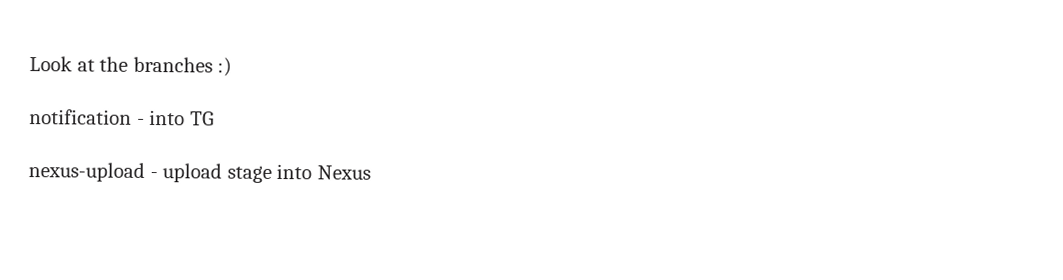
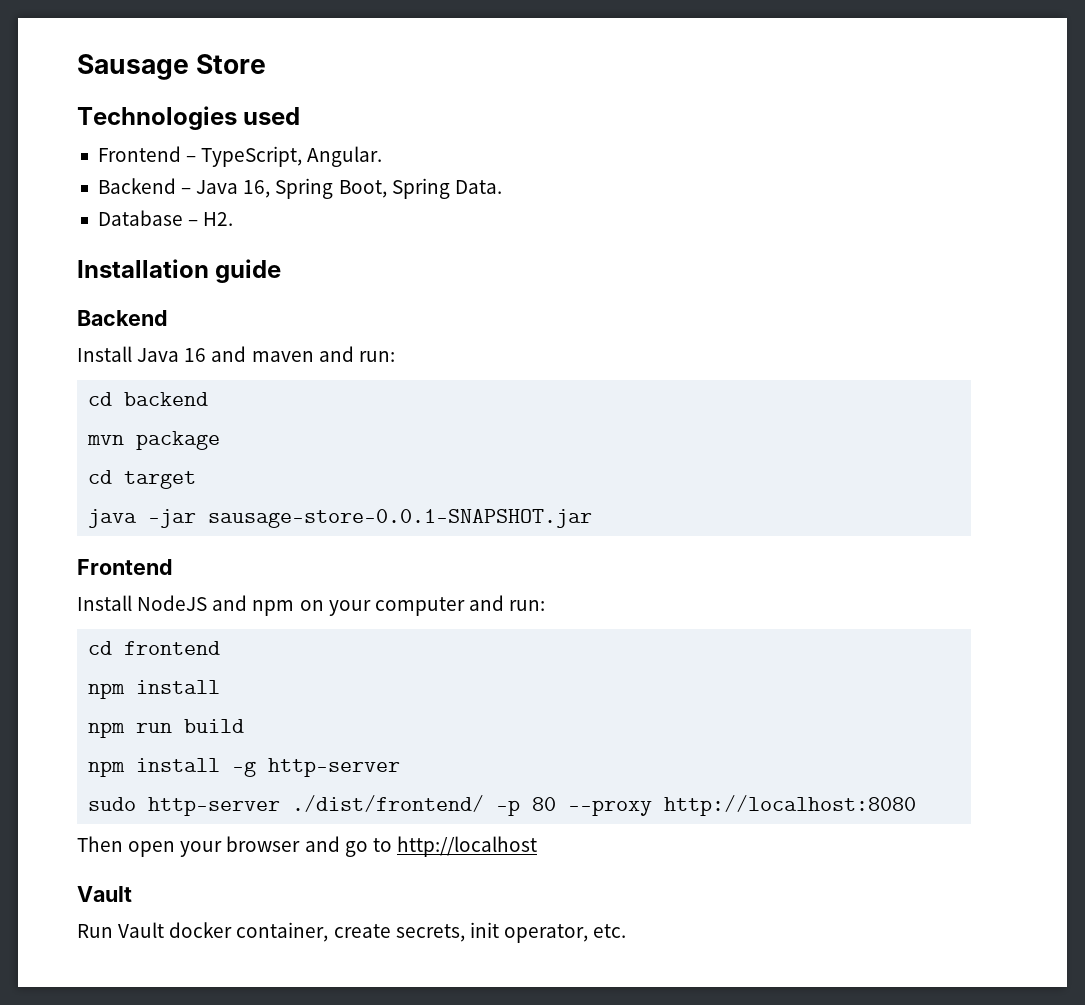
[29,56,233,77] [29,109,214,126] [28,162,371,183] Look at the branches :) // notification - into TG // nexus-upload - upload stage into Nexus -> [77,54,267,80] [77,106,301,130] [97,146,383,167] [97,178,502,199] [97,210,234,226] [77,259,282,283] [77,310,168,326] [77,346,395,362] [88,392,209,406] [87,431,221,450] [88,470,197,489] [88,509,593,528] [77,559,173,575] [77,595,546,616] [88,641,221,655] [88,680,221,699] [88,719,245,738] [88,758,401,777] [88,795,917,816] [77,836,537,857] [77,886,132,902] [77,922,627,943] Sausage Store // Technologies used // Frontend – TypeScript, Angular. // Backend – Java 16, Spring Boot, Spring Data. // Database – H2. // Installation guide // Backend // Install Java 16 and maven and run: // cd backend // mvn package // cd target // java -jar sausage-store-0.0.1-SNAPSHOT.jar // Frontend // Install NodeJS and npm on your computer and run: // cd frontend // npm install // npm run build // npm install -g http-server // sudo http-server ./dist/frontend/ -p 80 --proxy http://localhost:8080 // Then open your browser and go to http://localhost // Vault // Run Vault docker container, create secrets, init operator, etc.

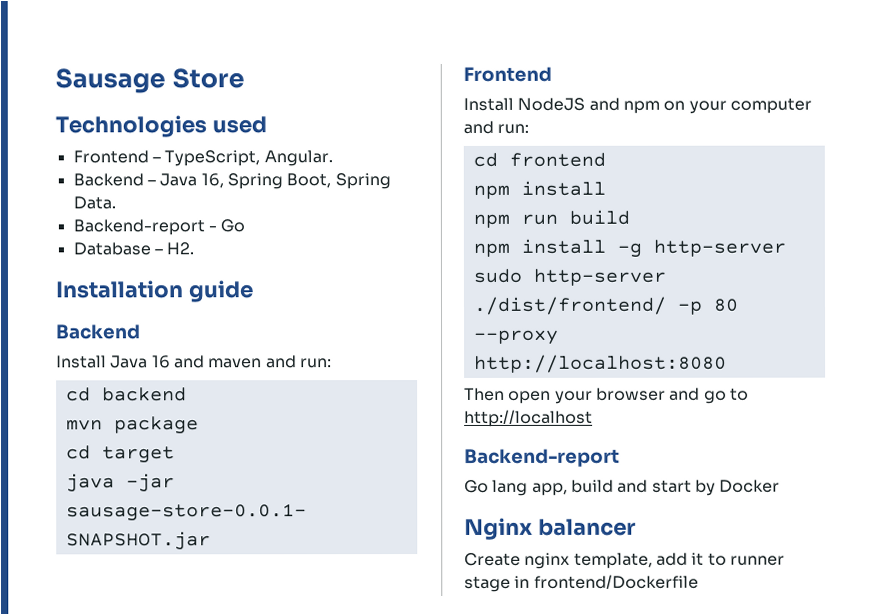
(502, 187) none -> [72,219,246,236] // Backend-report - Go
[77,886,132,902] [77,922,627,943] Vault // Run Vault docker container, create secrets, init operator, etc. -> [464,448,620,467] [464,479,781,496] [464,517,636,540] [464,552,785,569] [464,574,699,592] Backend-report // Go lang app, build and start by Docker // Nginx balancer // Create nginx template, add it to runner stage in frontend/Dockerfile

